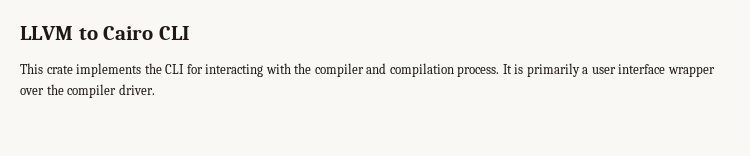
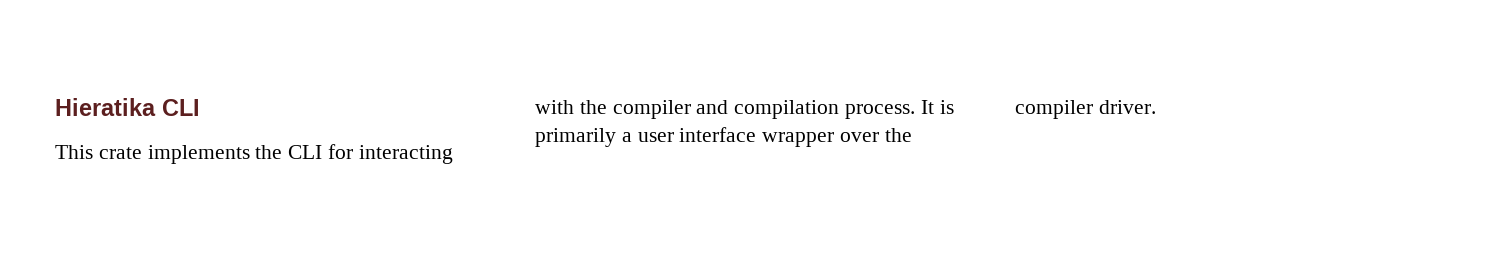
[20,26,154,40] LLVM to Cairo -> [55,98,156,116] Hieratika

